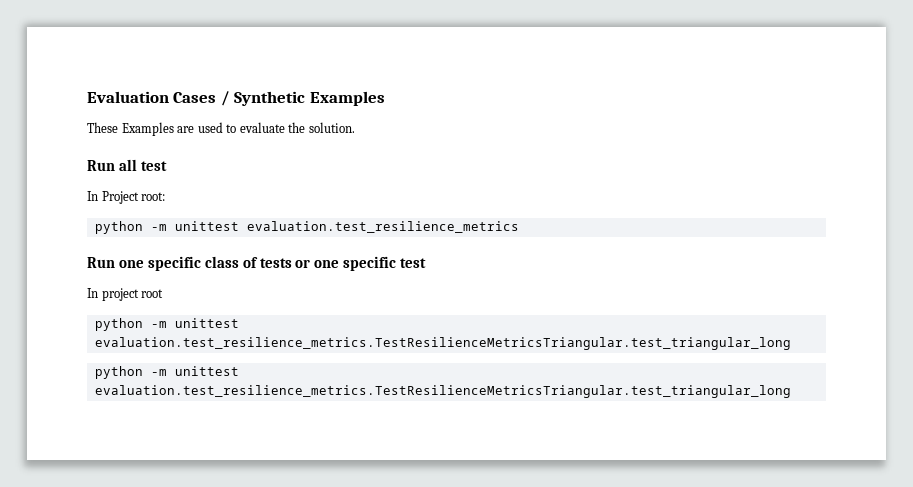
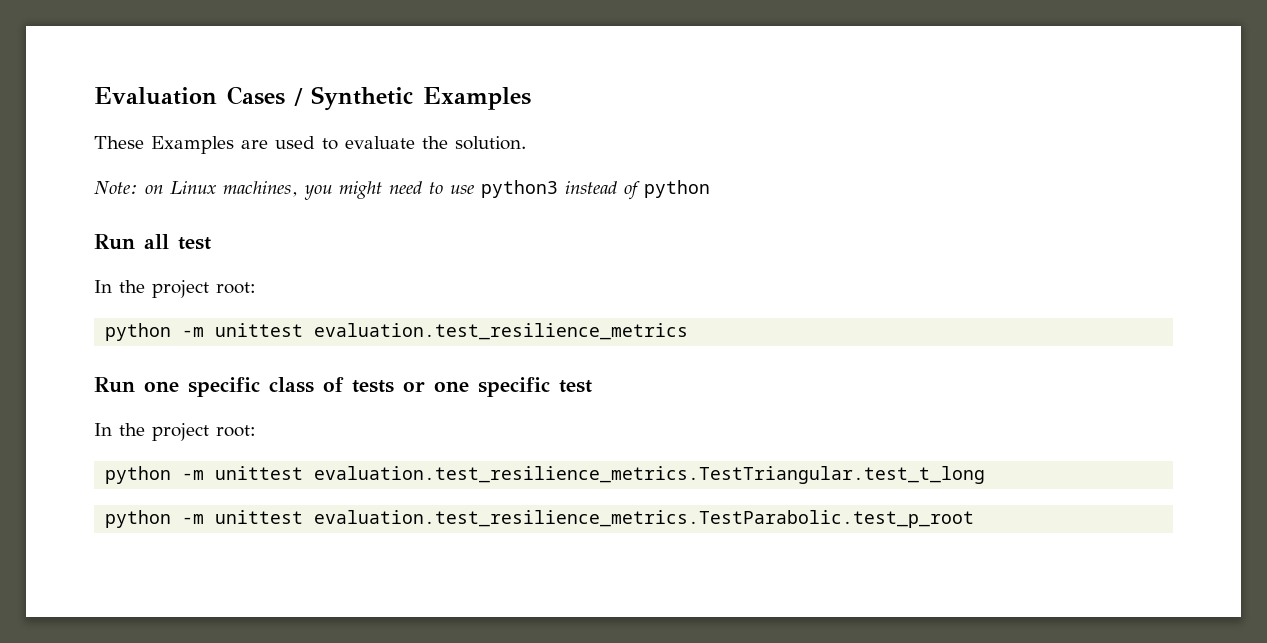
(355, 127) none -> [94,180,710,200] // Note: on Linux machines, you might need to use python3 instead of python
[101,191,139,204] Project -> [119,280,209,298] the project
[101,288,164,301] [94,318,239,331] [94,337,791,350] [94,366,239,379] [94,385,791,398] project root // python -m unittest evaluation.test_resilience_metrics.TestResilienceMetricsTriangular.test_triangular_long // python -m unittest evaluation.test_resilience_metrics.TestResilienceMetricsTriangular.test_triangular_long -> [119,423,256,441] [105,466,986,484] [105,510,975,528] the project root: // python -m unittest evaluation.test_resilience_metrics.TestTriangular.test_t_long // python -m unittest evaluation.test_resilience_metrics.TestParabolic.test_p_root

